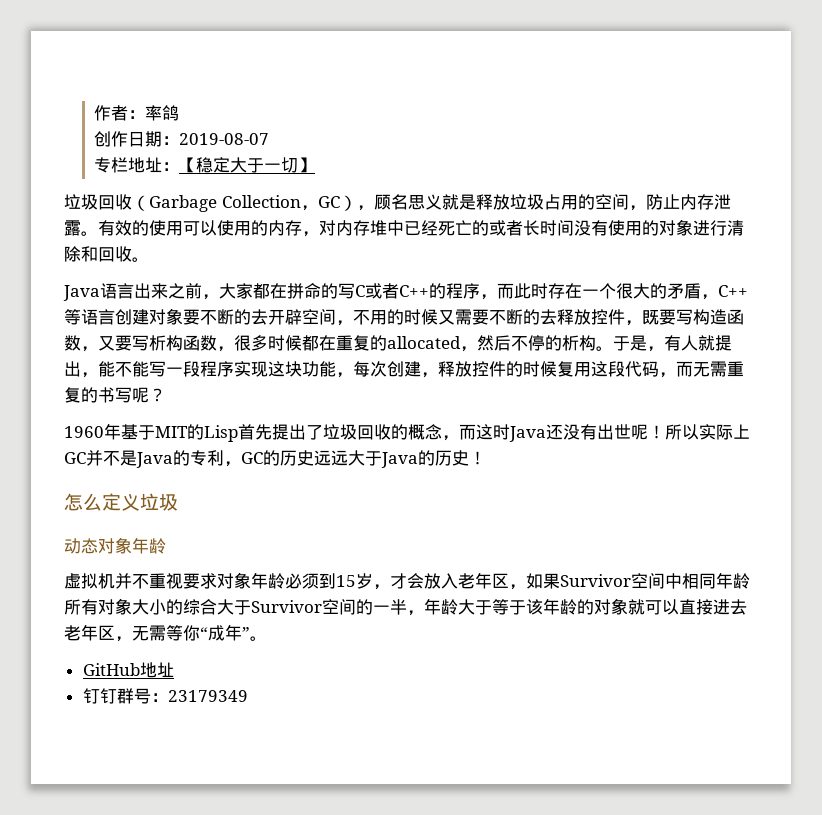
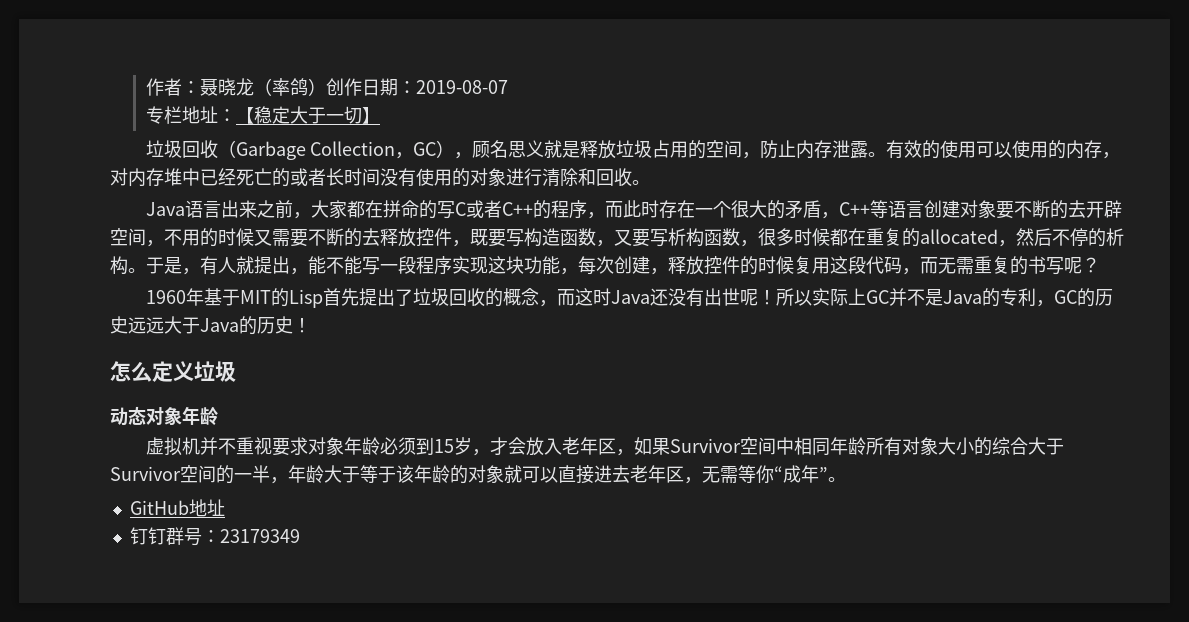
(145, 114) none -> [199,78,272,96] 聂晓龙（
(179, 113) // -> [307,78,326,96] ）

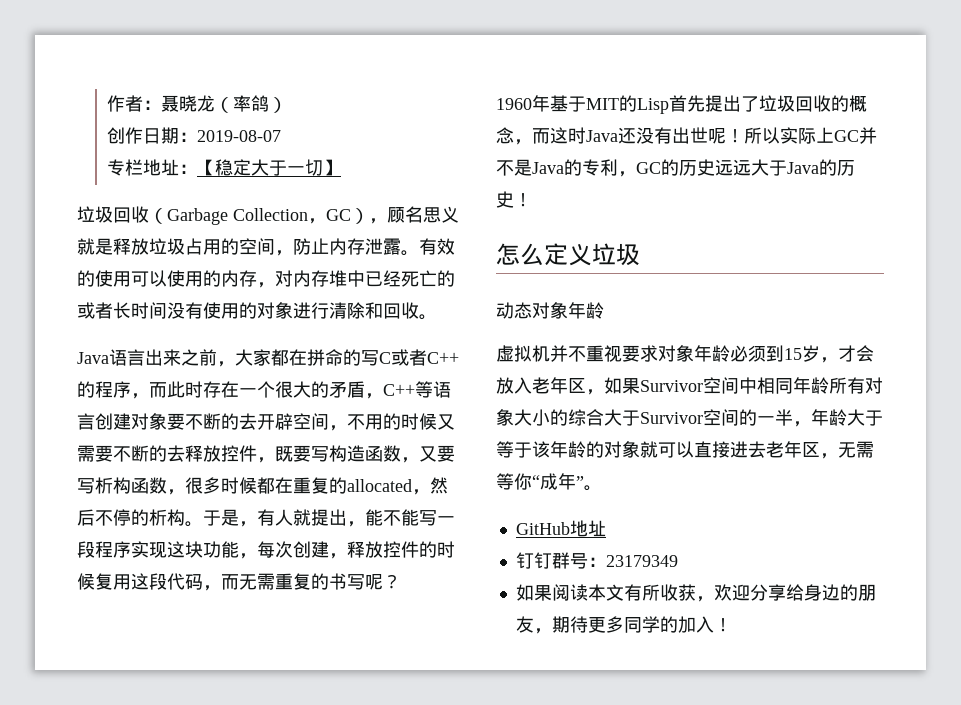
(326, 87) none -> (288, 105) //
(300, 536) none -> [515,584,876,602] [515,616,732,634] // 如果阅读本文有所收获，欢迎分享给身边的朋友，期待更多同学的加入！

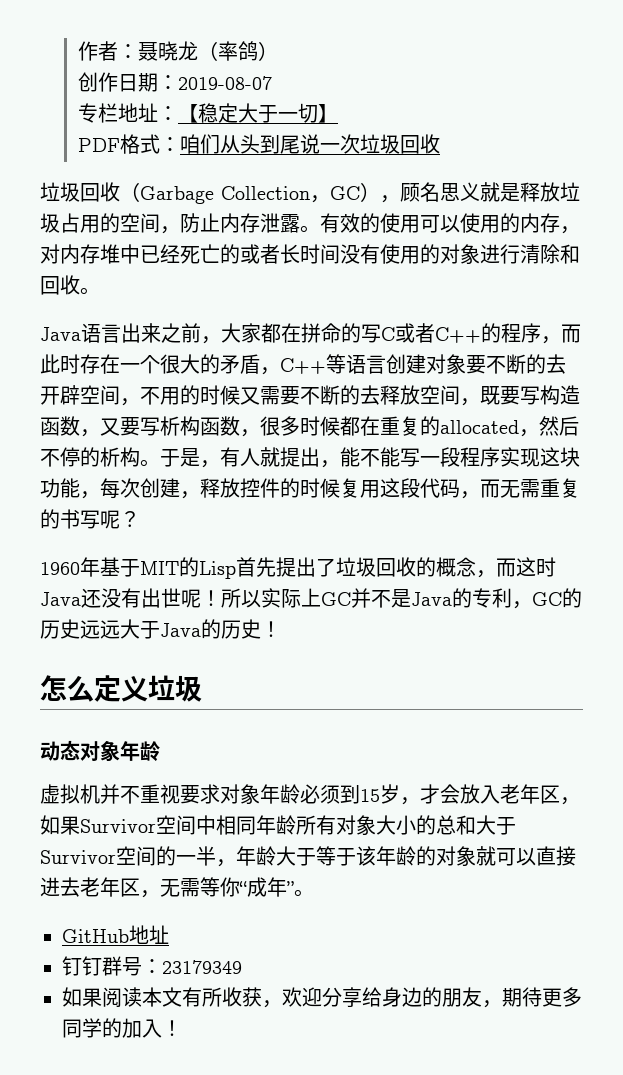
(342, 167) none -> [78,134,441,154] // PDF格式：咱们从头到尾说一次垃圾回收
[221,445,257,462] 控件 -> [420,385,460,405] 空间
[568,409,604,426] 综合 -> [436,815,476,835] 总和

